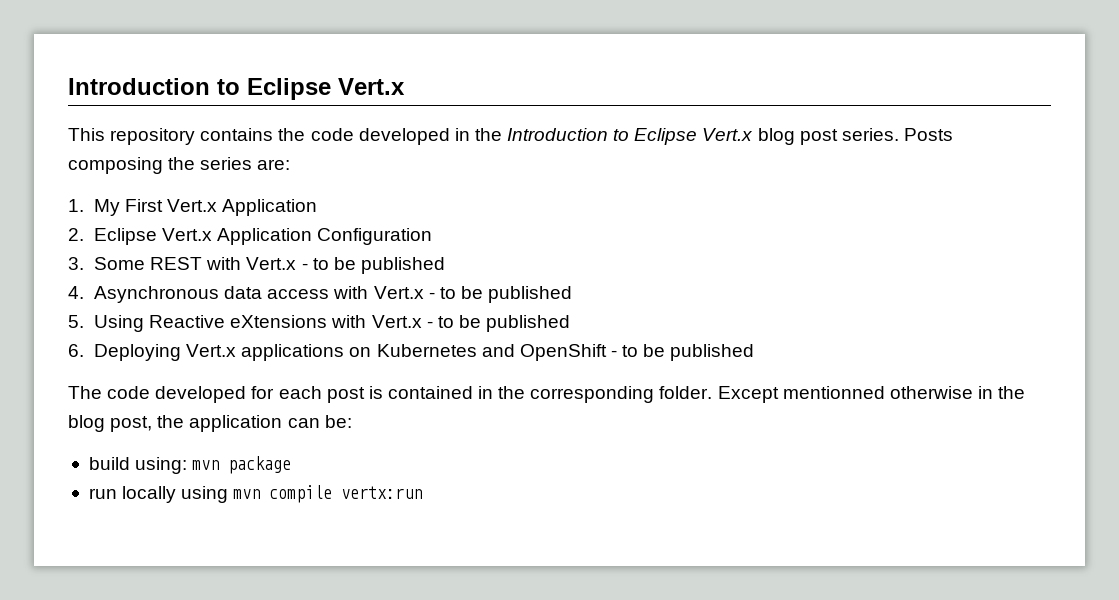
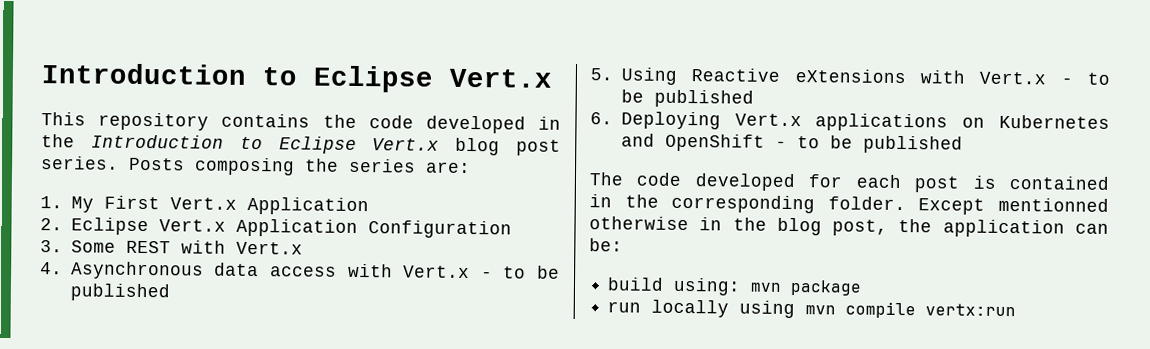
[301,257,446,274] - to be published -> (303, 248) none

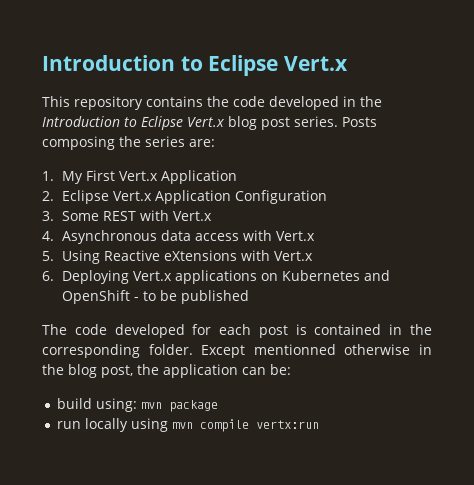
[480,265,560,279] [69,283,170,302] - to be published -> (316, 236) none
[1060,72,1110,85] [620,89,754,108] - to be published -> (314, 256) none

